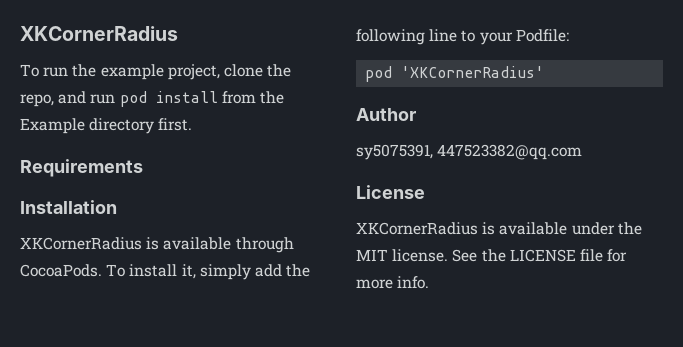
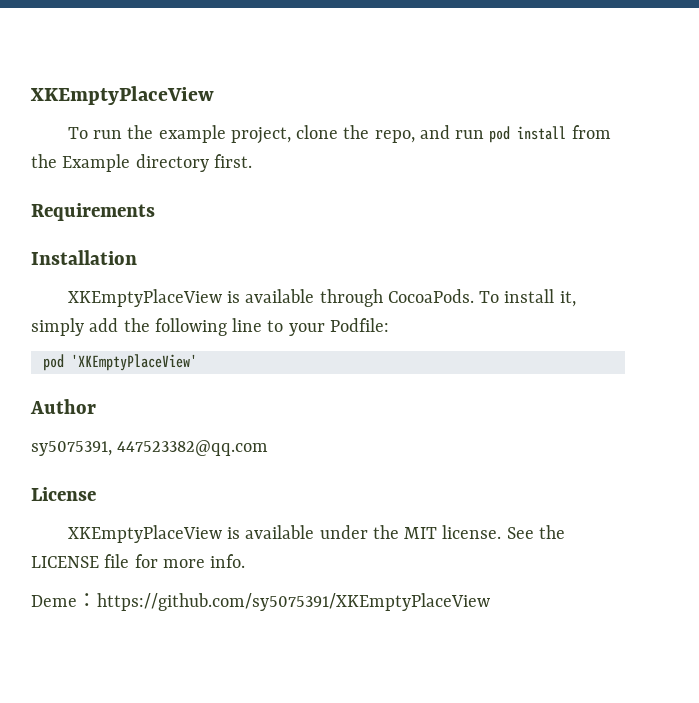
[20,26,178,41] XKCornerRadius -> [30,86,214,105] XKEmptyPlaceView
[20,237,142,250] XKCornerRadius -> [67,289,222,307] XKEmptyPlaceView
[401,66,545,78] 'XKCornerRadius' -> [70,354,197,371] 'XKEmptyPlaceView'
[356,222,478,235] XKCornerRadius -> [67,525,222,543] XKEmptyPlaceView
(430, 282) none -> [31,593,490,611] // Deme：https://github.com/sy5075391/XKEmptyPlaceView

